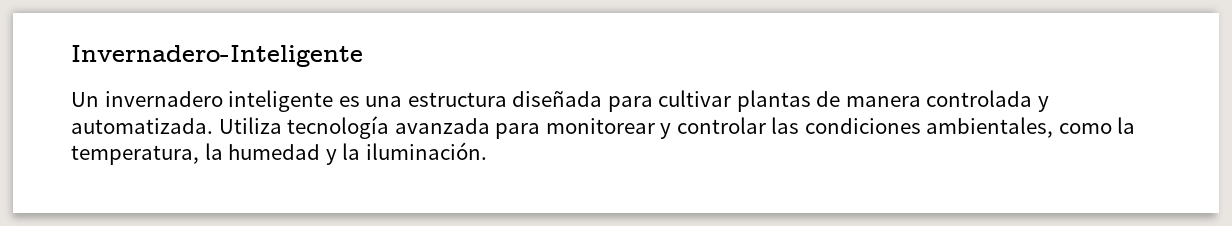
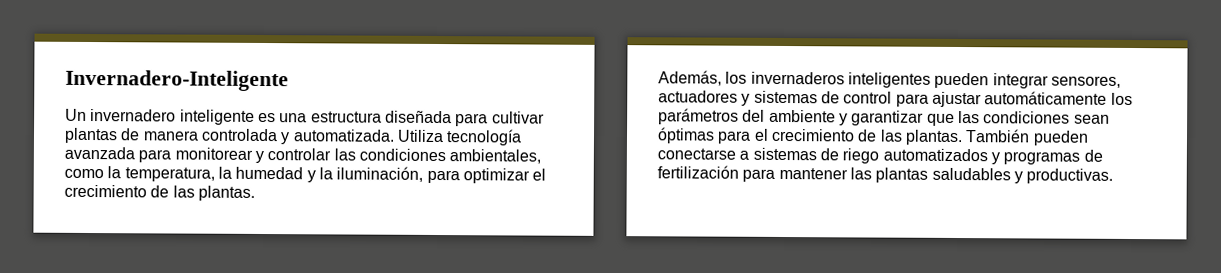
[365,142,487,160] iluminación. -> [336,166,547,184] [64,184,255,201] [658,70,1121,89] [658,90,1133,108] [658,108,1110,126] [657,127,1089,146] [657,147,1103,165] [657,165,1114,184] iluminación, para optimizar el crecimiento de las plantas. // Además, los invernaderos inteligentes pueden integrar sensores, actuadores y sistemas de control para ajustar automáticamente los parámetros del ambiente y garantizar que las condiciones sean óptimas para el crecimiento de las plantas. También pueden conectarse a sistemas de riego automatizados y programas de fertilización para mantener las plantas saludables y productivas.

